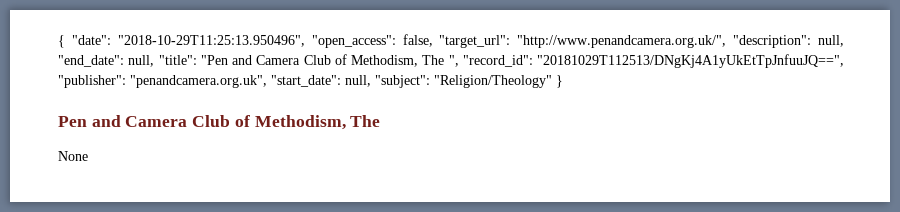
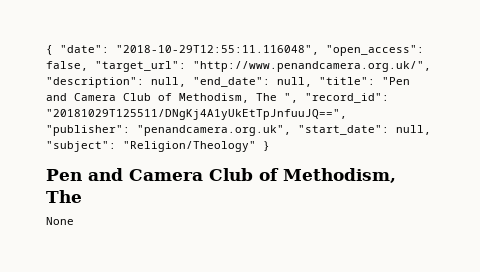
[117,35,305,47] "2018-10-29T11:25:13.950496", -> [116,45,319,55] "2018-10-29T12:55:11.116048",
[537,54,844,68] "20181029T112513/DNgKj4A1yUkEtTpJnfuuJQ==", -> [46,109,347,120] "20181029T125511/DNgKj4A1yUkEtTpJnfuuJQ==",

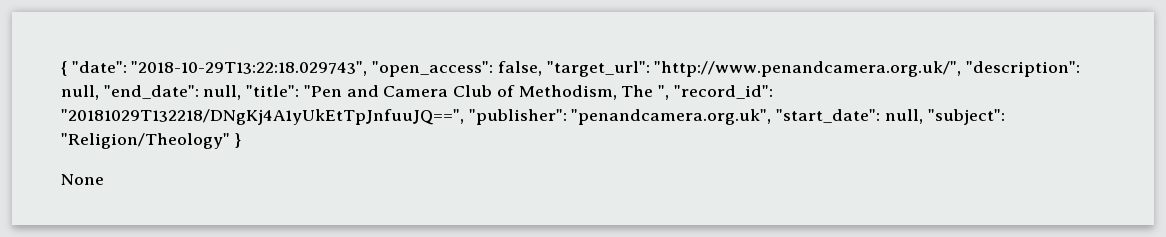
[116,45,319,55] "2018-10-29T12:55:11.116048", -> [131,61,368,76] "2018-10-29T13:22:18.029743",
[46,109,347,120] "20181029T125511/DNgKj4A1yUkEtTpJnfuuJQ==", -> [61,109,464,125] "20181029T132218/DNgKj4A1yUkEtTpJnfuuJQ==",
[46,168,396,183] [46,190,82,203] // Pen and Camera Club of Methodism, The -> (241, 140) none

